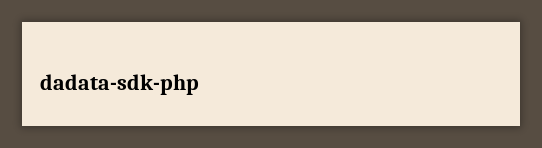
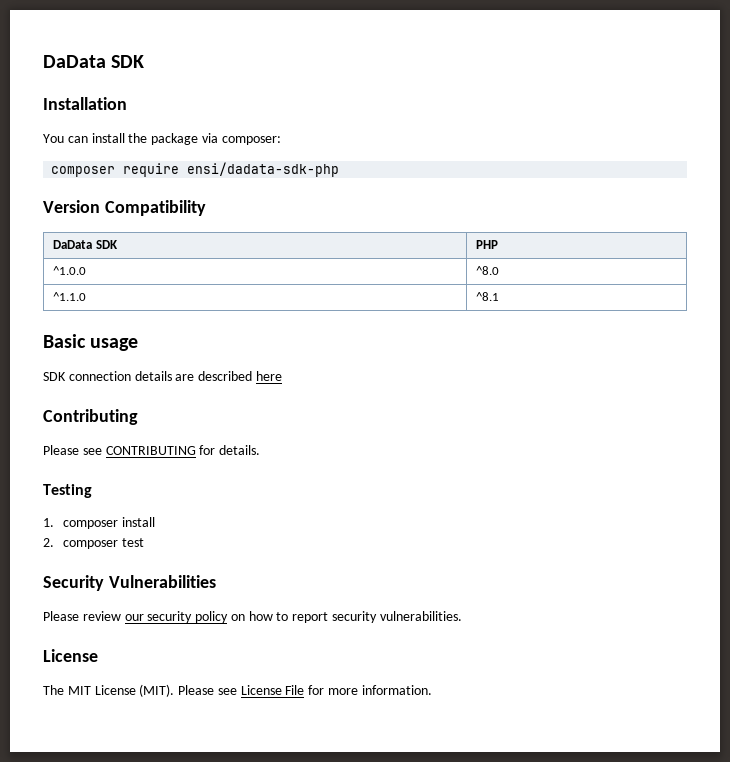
[40,74,199,95] dadata-sdk-php -> [43,55,145,68] [43,97,127,110] [43,133,281,145] [51,162,340,177] [43,200,206,216] [53,240,118,249] [476,240,499,249] [53,266,87,275] [476,266,500,275] [53,292,87,301] [476,292,500,301] [43,334,139,351] [43,371,282,381] [43,409,138,425] [43,445,261,455] [43,484,92,498] [43,517,156,529] [43,538,145,549] [43,575,216,591] [43,611,462,623] [43,649,98,662] [43,684,432,697] DaData SDK // Installation // You can install the package via composer: // composer require ensi/dadata-sdk-php // Version Compatibility // DaData SDK | PHP // ^1.0.0 | ^8.0 // ^1.1.0 | ^8.1 // Basic usage // SDK connection details are described here // Contributing // Please see CONTRIBUTING for details. // Testing // 1. composer install // 2. composer test // Security Vulnerabilities // Please review our security policy on how to report security vulnerabilities. // License // The MIT License (MIT). Please see License File for more information.

